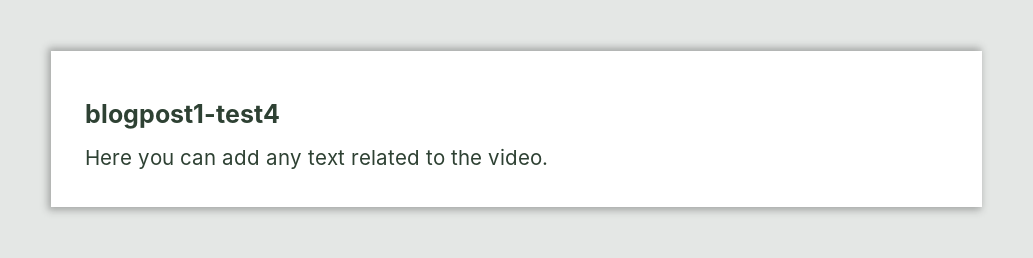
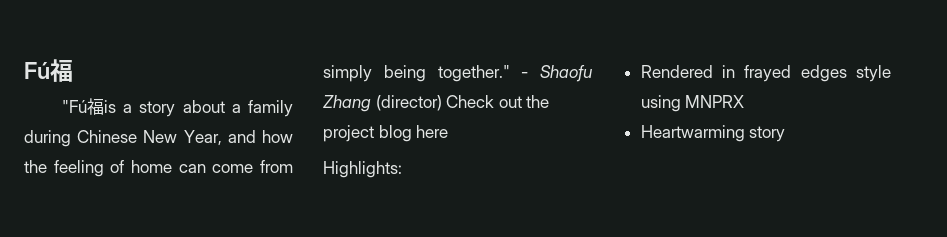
[85,104,280,129] [85,148,548,169] blogpost1-test4 // Here you can add any text related to the video. -> [24,59,73,82] [62,98,293,117] [24,130,293,147] [24,160,293,177] [323,65,592,82] [323,95,550,112] [323,125,449,142] [323,161,402,178] [640,65,891,82] [640,95,745,112] [640,125,786,142] Fú福 // "Fú福is a story about a family during Chinese New Year, and how the feeling of home can come from simply being together." - Shaofu Zhang (director) Check out the project blog here // Highlights: // Rendered in frayed edges style using MNPRX // Heartwarming story

